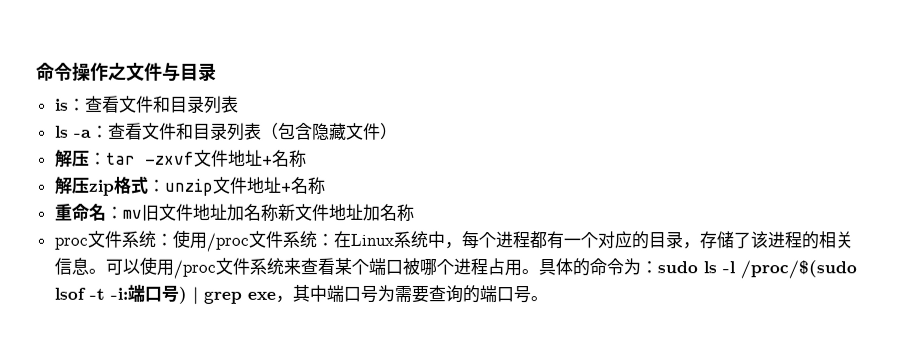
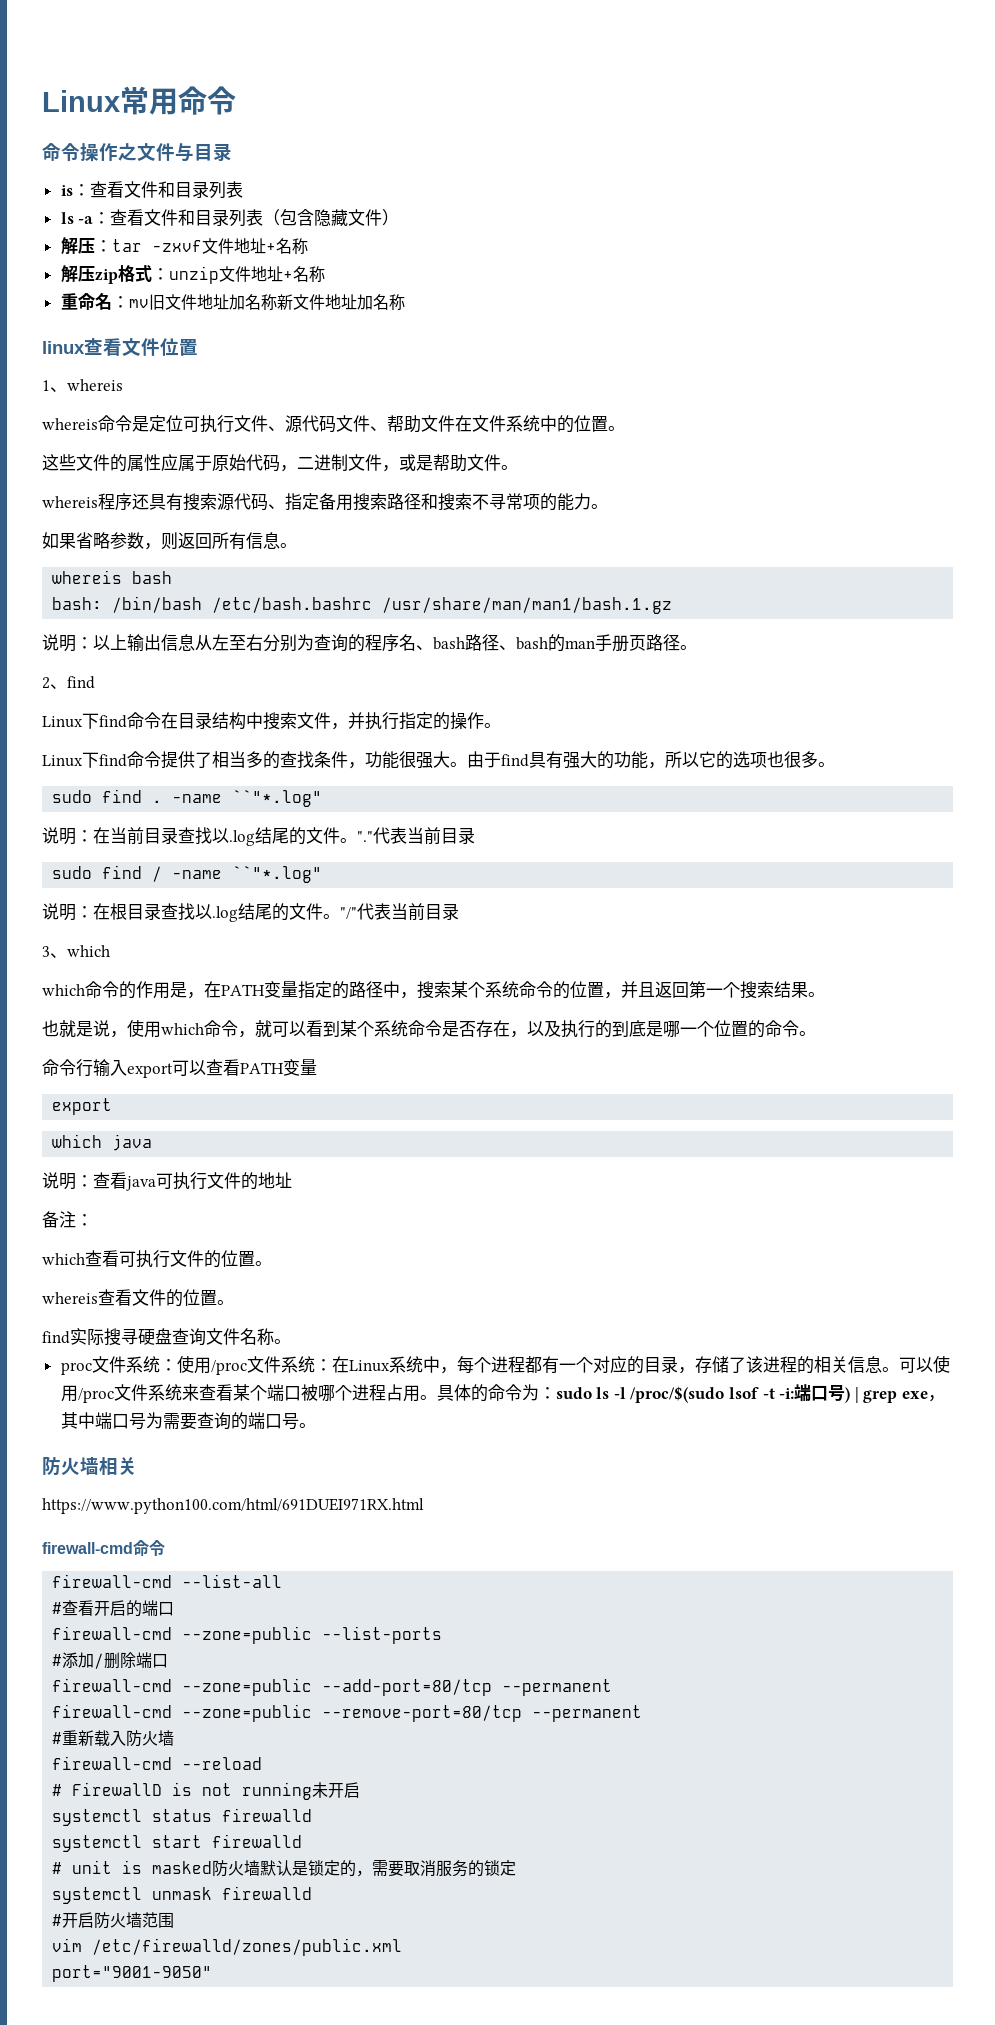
(36, 71) none -> [42,86,236,115] Linux常用命令 //
(414, 212) none -> [42,338,198,356] [42,379,123,392] [42,415,625,433] [42,454,518,472] [42,493,608,511] [42,532,297,550] [52,570,173,584] [52,596,673,614] [42,634,697,652] [42,676,95,689] [42,712,501,730] [42,751,835,769] [52,789,323,807] [42,827,475,846] [52,865,323,883] [42,903,459,922] [42,945,110,958] [42,981,825,999] [42,1019,816,1038] [42,1059,317,1078] [52,1098,113,1115] [52,1134,153,1151] [42,1172,292,1191] [42,1211,93,1228] [42,1250,272,1268] [42,1289,234,1307] [42,1328,291,1346] // linux查看文件位置 // 1、whereis // whereis命令是定位可执行文件、源代码文件、帮助文件在文件系统中的位置。 // 这些文件的属性应属于原始代码，二进制文件，或是帮助文件。 // whereis程序还具有搜索源代码、指定备用搜索路径和搜索不寻常项的能力。 // 如果省略参数，则返回所有信息。 // whereis bash // bash: /bin/bash /etc/bash.bashrc /usr/share/man/man1/bash.1.gz // 说明：以上输出信息从左至右分别为查询的程序名、bash路径、bash的man手册页路径。 // 2、find // Linux下find命令在目录结构中搜索文件，并执行指定的操作。 // Linux下find命令提供了相当多的查找条件，功能很强大。由于find具有强大的功能，所以它的选项也很多。 // sudo find . -name ``"*.log" // 说明：在当前目录查找以.log结尾的文件。"."代表当前目录 // sudo find / -name ``"*.log" // 说明：在根目录查找以.log结尾的文件。"/"代表当前目录 // 3、which // which命令的作用是，在PATH变量指定的路径中，搜索某个系统命令的位置，并且返回第一个搜索结果。 // 也就是说，使用which命令，就可以看到某个系统命令是否存在，以及执行的到底是哪一个位置的命令。 // 命令行输入export可以查看PATH变量 // export // which java // 说明：查看java可执行文件的地址 // 备注： // which查看可执行文件的位置。 // whereis查看文件的位置。 // find实际搜寻硬盘查询文件名称。
(548, 299) none -> [42,1457,137,1476] [42,1498,424,1514] [42,1540,165,1556] [52,1574,283,1588] [52,1600,175,1617] [52,1626,443,1644] [52,1652,169,1669] [52,1678,613,1696] [52,1704,643,1722] [52,1730,175,1747] [52,1756,263,1770] [52,1782,361,1800] [52,1808,313,1826] [52,1834,303,1852] [52,1860,517,1877] [52,1886,313,1904] [52,1912,175,1929] [52,1938,403,1956] [52,1965,213,1982] // 防火墙相关 // https://www.python100.com/html/691DUEI971RX.html // firewall-cmd命令 // firewall-cmd --list-all // #查看开启的端口 // firewall-cmd --zone=public --list-ports // #添加/删除端口 // firewall-cmd --zone=public --add-port=80/tcp --permanent // firewall-cmd --zone=public --remove-port=80/tcp --permanent // #重新载入防火墙 // firewall-cmd --reload // # FirewallD is not running未开启 // systemctl status firewalld // systemctl start firewalld // # unit is masked防火墙默认是锁定的，需要取消服务的锁定 // systemctl unmask firewalld // #开启防火墙范围 // vim /etc/firewalld/zones/public.xml // port="9001-9050"

